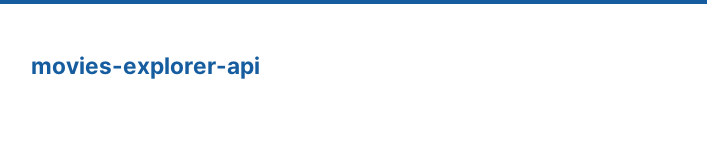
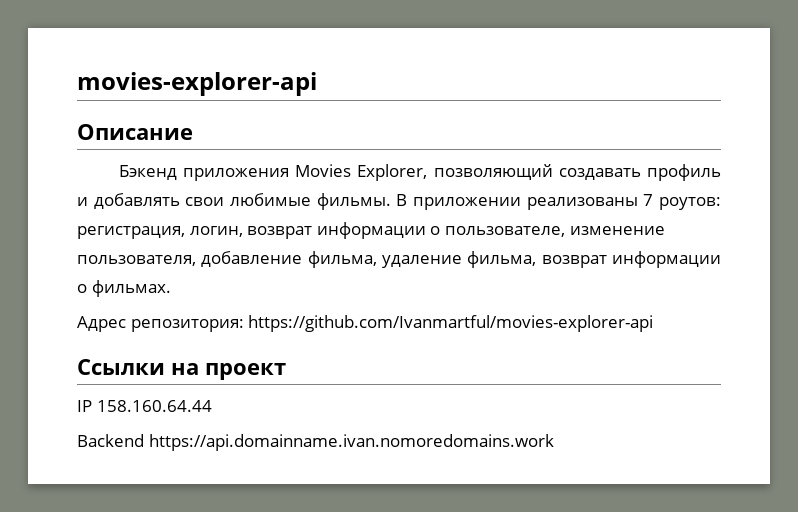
(260, 67) none -> [77,124,193,140] [118,164,722,181] [77,193,721,210] [77,222,665,239] [77,251,721,268] [77,280,171,297] [77,315,654,332] [77,359,286,380] [77,400,212,412] [77,434,554,451] // Описание // Бэкенд приложения Movies Explorer, позволяющий создавать профиль и добавлять свои любимые фильмы. В приложении реализованы 7 роутов: регистрация, логин, возврат информации о пользователе, изменение пользователя, добавление фильма, удаление фильма, возврат информации о фильмах. // Адрес репозитория: https://github.com/Ivanmartful/movies-explorer-api // Ссылки на проект // IP 158.160.64.44 // Backend https://api.domainname.ivan.nomoredomains.work

